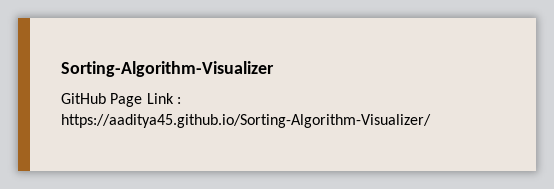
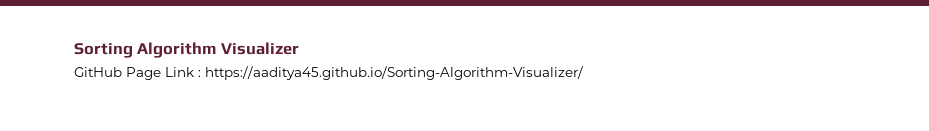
[61,61,274,77] Sorting-Algorithm-Visualizer -> [74,42,299,58] Sorting Algorithm Visualizer

